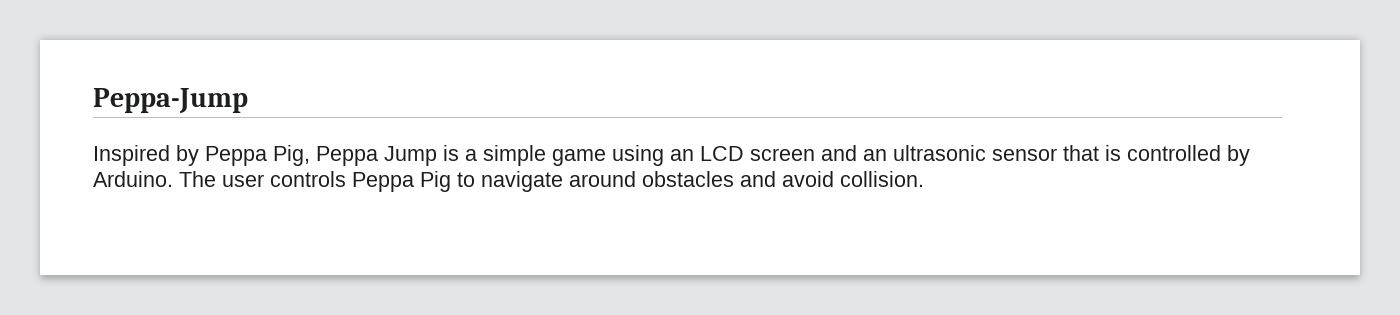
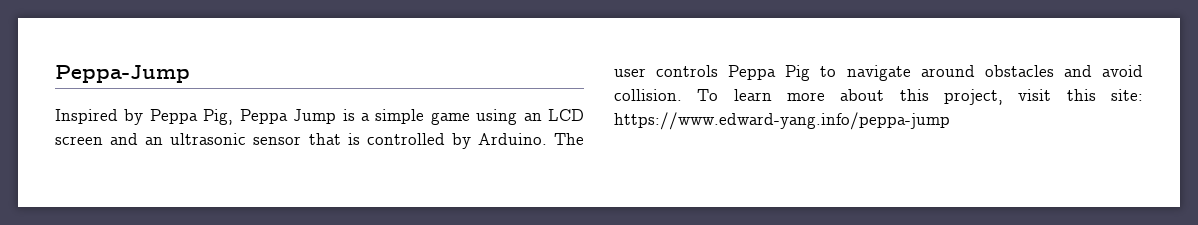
(924, 179) none -> [697,89,1143,105] [614,112,950,130] To learn more about this project, visit this site: https://www.edward-yang.info/peppa-jump

